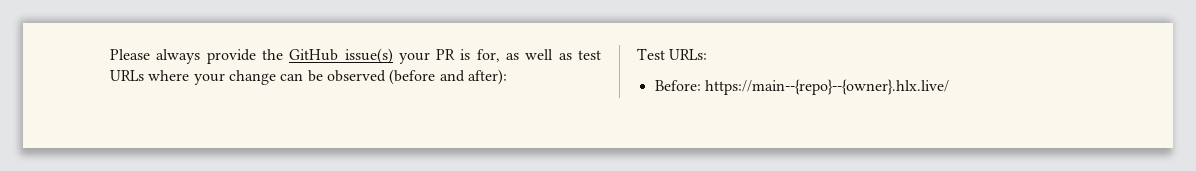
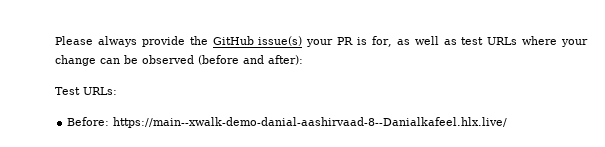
[704,79,949,95] https://main--{repo}--{owner}.hlx.live/ -> [113,117,508,128] https://main--xwalk-demo-danial-aashirvaad-8--Danialkafeel.hlx.live/

